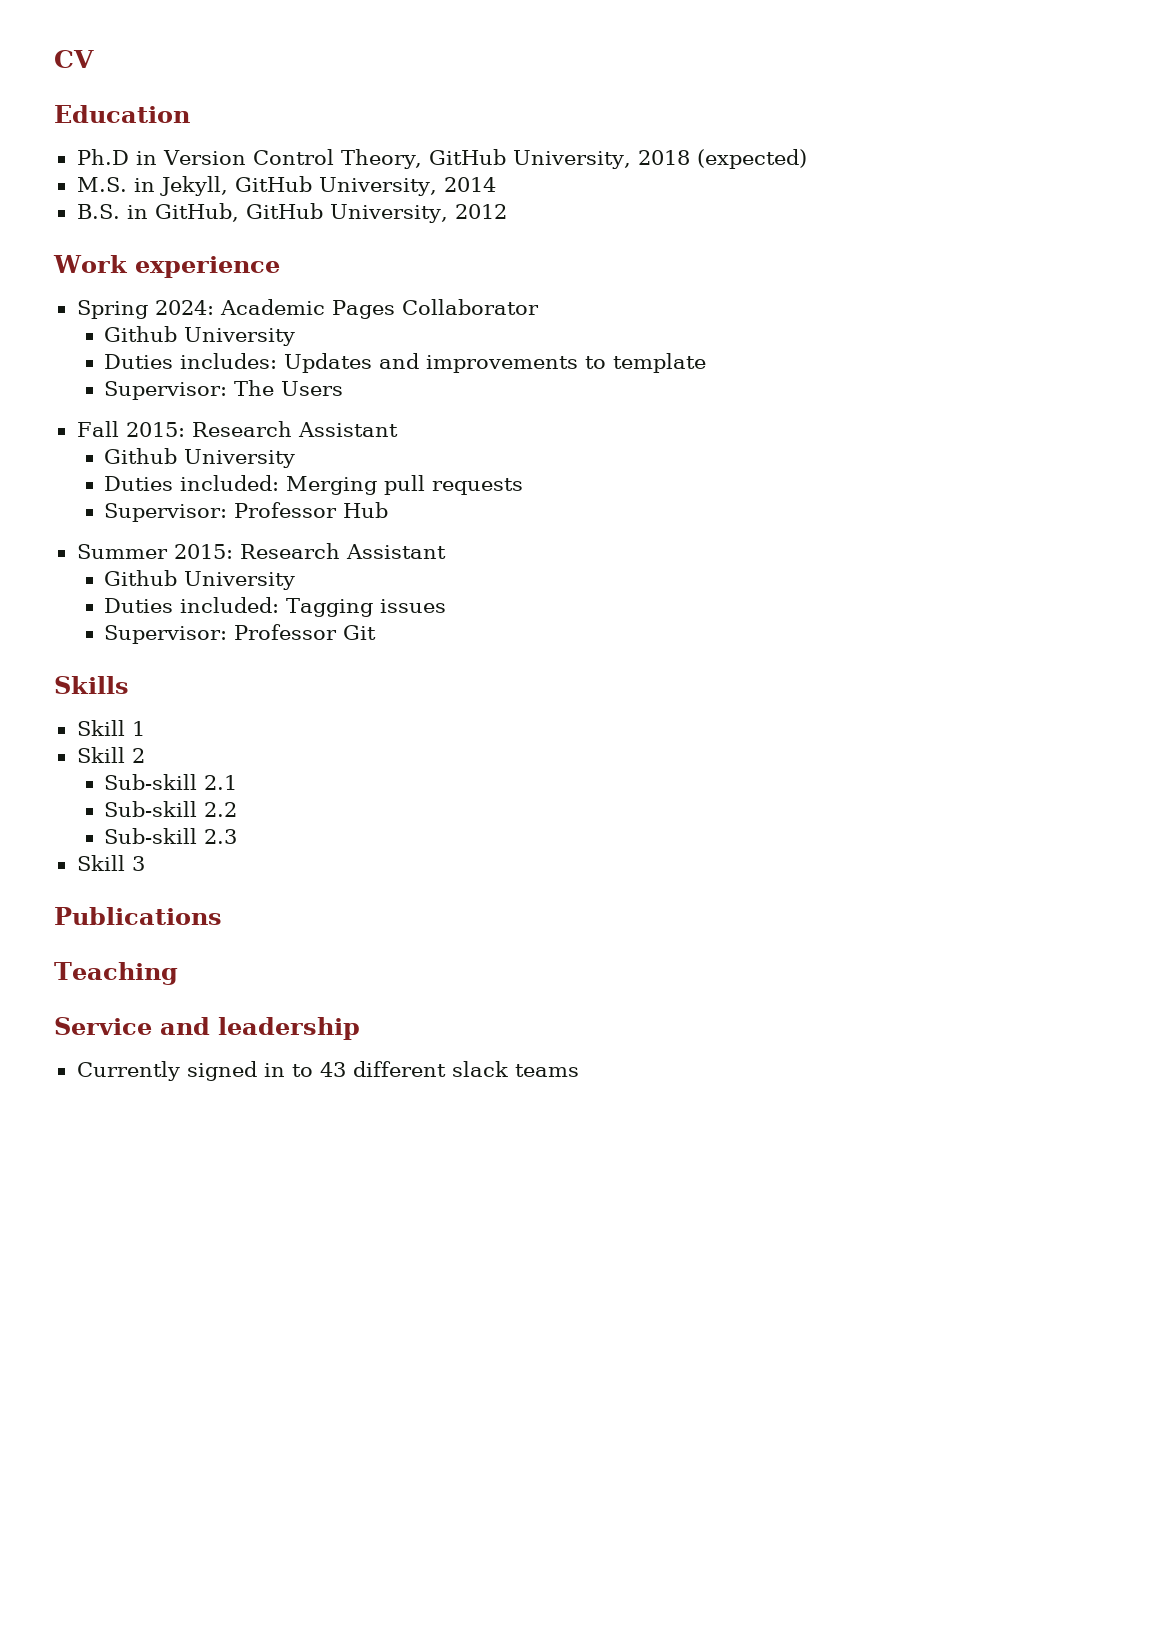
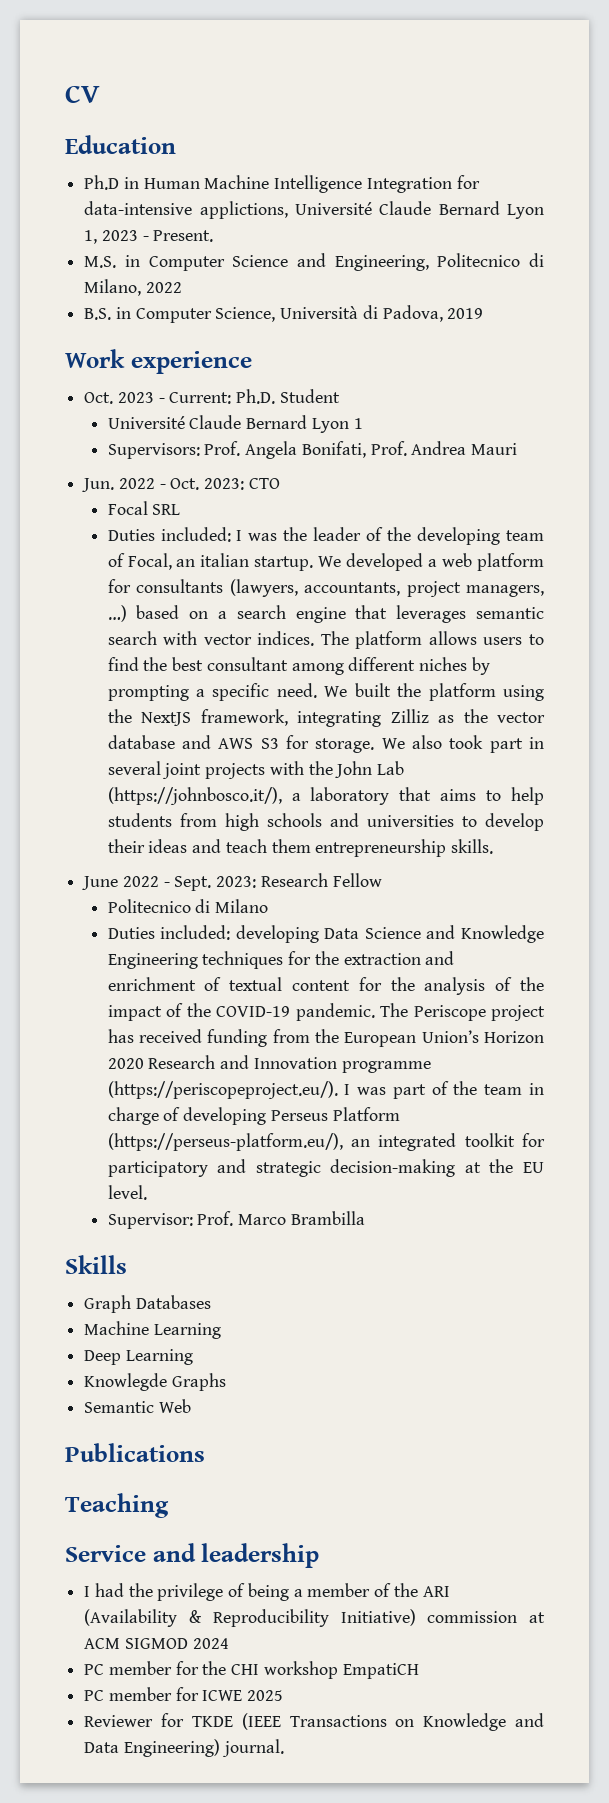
[162,149,808,169] [76,176,496,196] [76,203,507,223] [53,255,280,278] [76,299,539,319] [104,326,296,346] [104,353,707,373] [104,380,344,400] [76,421,398,437] [104,448,296,468] [104,475,524,495] [104,502,389,522] [76,543,446,559] [104,570,296,590] [104,597,447,617] [104,624,377,644] [54,676,129,694] [76,720,145,736] [76,747,145,763] [104,774,238,790] [104,801,238,817] [104,828,238,844] [76,855,145,871] Version Control Theory, GitHub University, 2018 (expected) // M.S. in Jekyll, GitHub University, 2014 // B.S. in GitHub, GitHub University, 2012 // Work experience // Spring 2024: Academic Pages Collaborator // Github University // Duties includes: Updates and improvements to template // Supervisor: The Users // Fall 2015: Research Assistant // Github University // Duties included: Merging pull requests // Supervisor: Professor Hub // Summer 2015: Research Assistant // Github University // Duties included: Tagging issues // Supervisor: Professor Git // Skills // Skill 1 // Skill 2 // Sub-skill 2.1 // Sub-skill 2.2 // Sub-skill 2.3 // Skill 3 -> [143,175,480,193] [84,201,544,219] [84,230,214,244] [84,253,544,271] [84,279,182,296] [84,305,484,323] [65,349,252,374] [84,389,340,404] [107,415,363,433] [107,441,517,459] [82,478,280,492] [107,501,181,515] [107,527,544,545] [107,553,544,571] [107,579,544,597] [107,605,544,623] [107,631,544,649] [107,657,490,675] [107,683,544,701] [107,709,546,727] [107,735,544,753] [107,761,404,779] [107,787,545,805] [107,813,544,831] [107,839,493,857] [82,873,382,891] [107,899,269,913] [107,925,544,943] [107,951,455,969] [107,977,544,995] [107,1003,545,1021] [107,1029,544,1047] [107,1055,431,1073] [107,1081,544,1099] [107,1107,400,1125] [107,1133,545,1151] [107,1159,544,1177] [107,1185,147,1200] [107,1211,365,1229] [65,1255,127,1274] [84,1295,211,1313] [84,1321,221,1339] [84,1349,193,1365] [84,1373,226,1391] [84,1399,191,1413] Human Machine Intelligence Integration for data-intensive applictions, Université Claude Bernard Lyon 1, 2023 - Present. // M.S. in Computer Science and Engineering, Politecnico di Milano, 2022 // B.S. in Computer Science, Università di Padova, 2019 // Work experience // Oct. 2023 - Current: Ph.D. Student // Université Claude Bernard Lyon 1 // Supervisors: Prof. Angela Bonifati, Prof. Andrea Mauri // Jun. 2022 - Oct. 2023: CTO // Focal SRL // Duties included: I was the leader of the developing team of Focal, an italian startup. We developed a web platform for consultants (lawyers, accountants, project managers, …) based on a search engine that leverages semantic search with vector indices. The platform allows users to find the best consultant among different niches by prompting a specific need. We built the platform using the NextJS framework, integrating Zilliz as the vector database and AWS S3 for storage. We also took part in several joint projects with the John Lab (https://johnbosco.it/), a laboratory that aims to help students from high schools and universities to develop their ideas and teach them entrepreneurship skills. // June 2022 - Sept. 2023: Research Fellow // Politecnico di Milano // Duties included: developing Data Science and Knowledge Engineering techniques for the extraction and enrichment of textual content for the analysis of the impact of the COVID-19 pandemic. The Periscope project has received funding from the European Union’s Horizon 2020 Research and Innovation programme (https://periscopeproject.eu/). I was part of the team in charge of developing Perseus Platform (https://perseus-platform.eu/), an integrated toolkit for participatory and strategic decision-making at the EU level. // Supervisor: Prof. Marco Brambilla // Skills // Graph Databases // Machine Learning // Deep Learning // Knowlegde Graphs // Semantic Web
[76,1061,579,1081] Currently signed in to 43 different slack teams -> [84,1583,450,1601] [84,1609,545,1627] [84,1638,229,1649] [84,1661,419,1679] [84,1687,284,1701] [84,1713,544,1731] [84,1739,284,1757] I had the privilege of being a member of the ARI (Availability & Reproducibility Initiative) commission at ACM SIGMOD 2024 // PC member for the CHI workshop EmpatiCH // PC member for ICWE 2025 // Reviewer for TKDE (IEEE Transactions on Knowledge and Data Engineering) journal.

